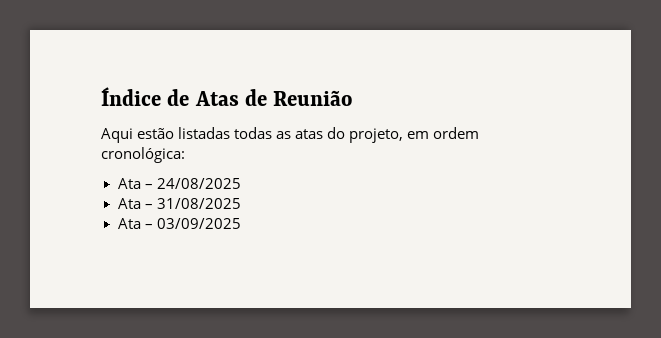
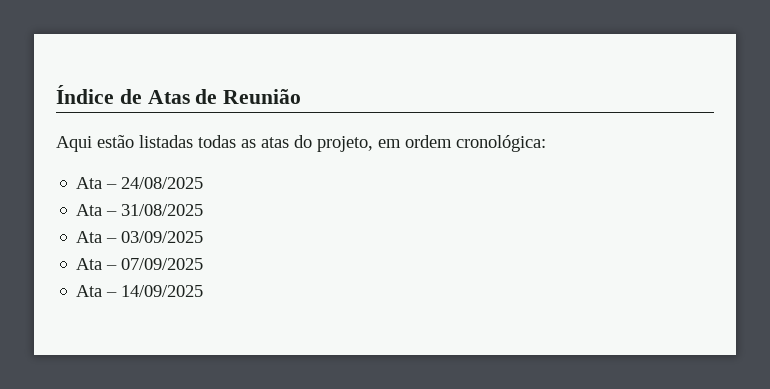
(241, 223) none -> [76,258,204,270] [76,285,204,297] // Ata – 07/09/2025 // Ata – 14/09/2025

